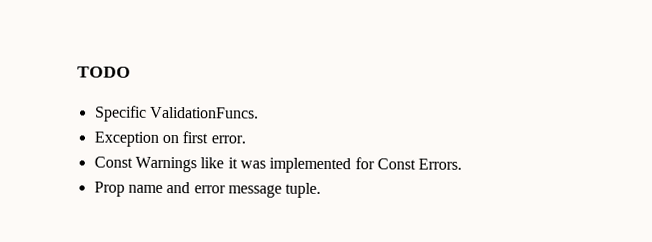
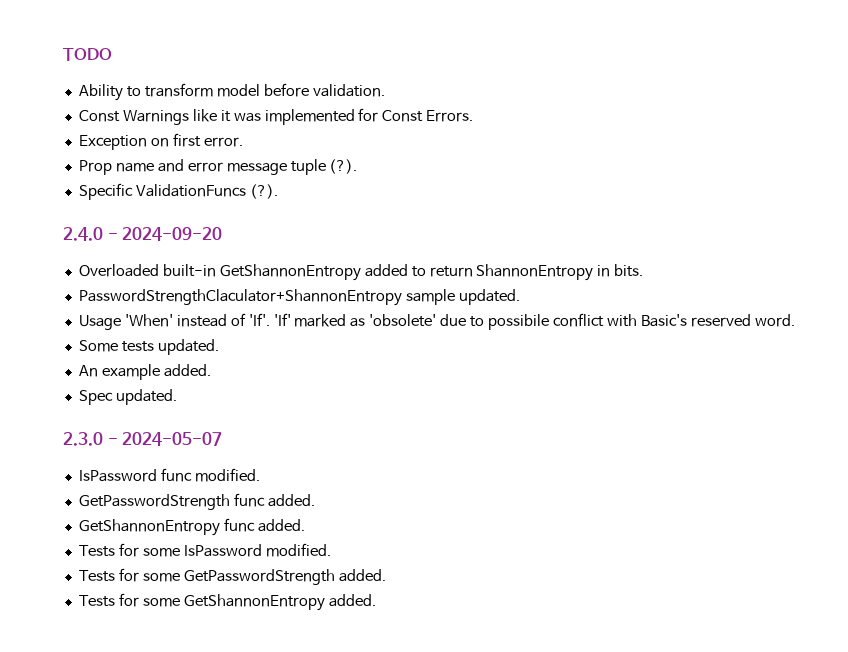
[93,105,259,122] [93,131,246,147] Specific ValidationFuncs. // Exception on first error. -> [78,83,385,101] Ability to transform model before validation.
(463, 164) none -> [78,133,243,150] // Exception on first error.
[285,182,322,198] tuple. -> [290,159,358,175] [78,183,278,200] [63,227,223,241] [78,264,644,281] [78,289,520,306] [78,313,795,330] [78,339,219,355] [78,364,211,380] [78,389,177,405] [63,432,223,446] [78,468,260,482] [78,493,315,510] [78,518,305,536] [78,543,331,557] [78,568,386,585] [78,593,376,611] tuple (?). // Specific ValidationFuncs (?). // 2.4.0 - 2024-09-20 // Overloaded built-in GetShannonEntropy added to return ShannonEntropy in bits. // PasswordStrengthClaculator+ShannonEntropy sample updated. // Usage 'When' instead of 'If'. 'If' marked as 'obsolete' due to possibile conflict with Basic's reserved word. // Some tests updated. // An example added. // Spec updated. // 2.3.0 - 2024-05-07 // IsPassword func modified. // GetPasswordStrength func added. // GetShannonEntropy func added. // Tests for some IsPassword modified. // Tests for some GetPasswordStrength added. // Tests for some GetShannonEntropy added.

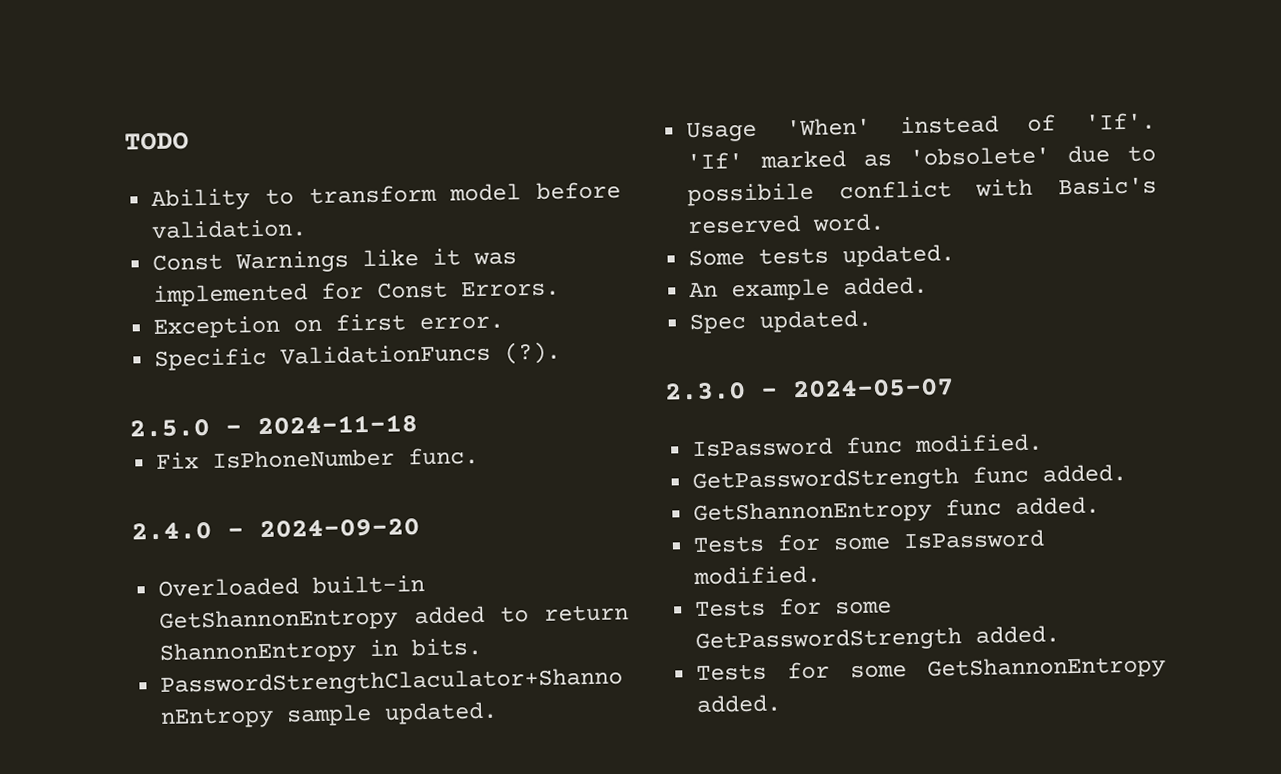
[78,159,358,175] [78,183,278,200] Prop name and error message tuple (?). // Specific ValidationFuncs (?). -> [154,341,562,371] [129,414,418,438] [156,446,480,469] Specific ValidationFuncs (?). // 2.5.0 - 2024-11-18 // Fix IsPhoneNumber func.

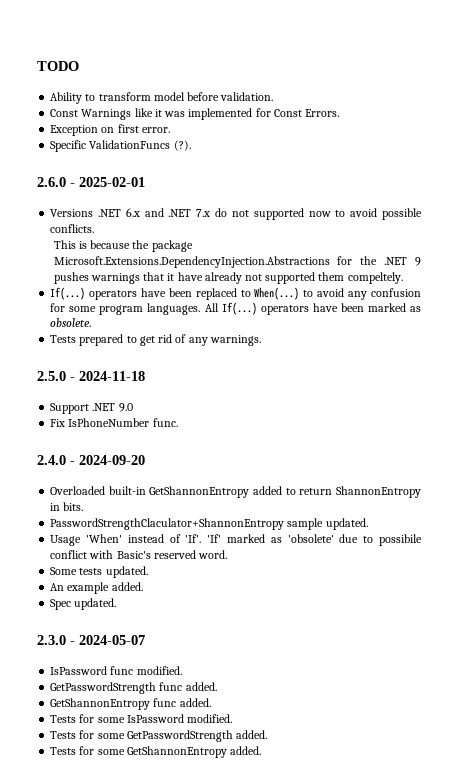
(562, 353) none -> [37,177,145,187] [50,208,422,220] [50,224,95,233] [53,240,193,252] [53,256,422,268] [53,272,403,284] [50,287,421,300] [50,302,421,315] [50,318,92,327] [50,334,261,346] // 2.6.0 - 2025-02-01 // Versions .NET 6.x and .NET 7.x do not supported now to avoid possible conflicts. // This is because the package Microsoft.Extensions.DependencyInjection.Abstractions for the .NET 9 pushes warnings that it have already not supported them compeltely. // If(...) operators have been replaced to When(...) to avoid any confusion for some program languages. All If(...) operators have been marked as obsolete. // Tests prepared to get rid of any warnings.
(418, 425) none -> [50,403,133,414] // Support .NET 9.0

